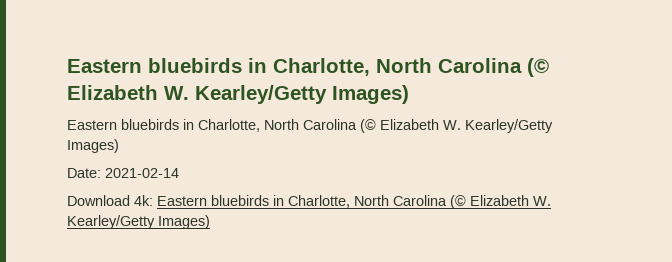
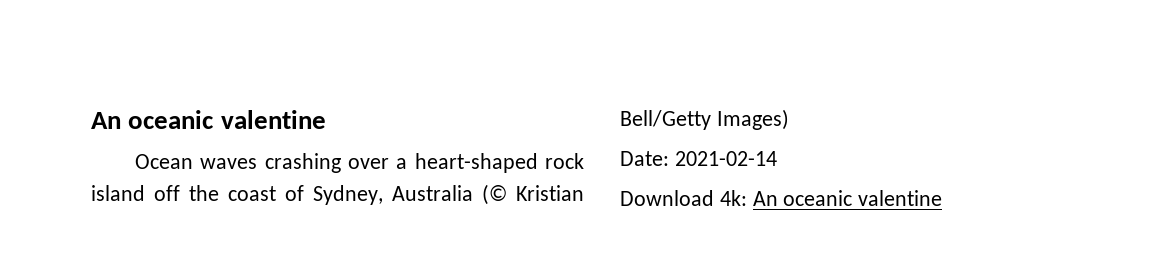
[67,58,549,77] [67,85,409,104] [67,119,553,133] Eastern bluebirds in Charlotte, North Carolina (© Elizabeth W. Kearley/Getty Images) // Eastern bluebirds in Charlotte, North Carolina (© Elizabeth W. Kearley/Getty -> [91,110,326,129] [134,153,584,173] [91,184,584,205] [620,110,711,130] An oceanic valentine // Ocean waves crashing over a heart-shaped rock island off the coast of Sydney, Australia (© Kristian Bell/Getty
[157,195,551,209] [67,215,210,229] Eastern bluebirds in Charlotte, North Carolina (© Elizabeth W. Kearley/Getty Images) -> [752,190,943,206] An oceanic valentine

